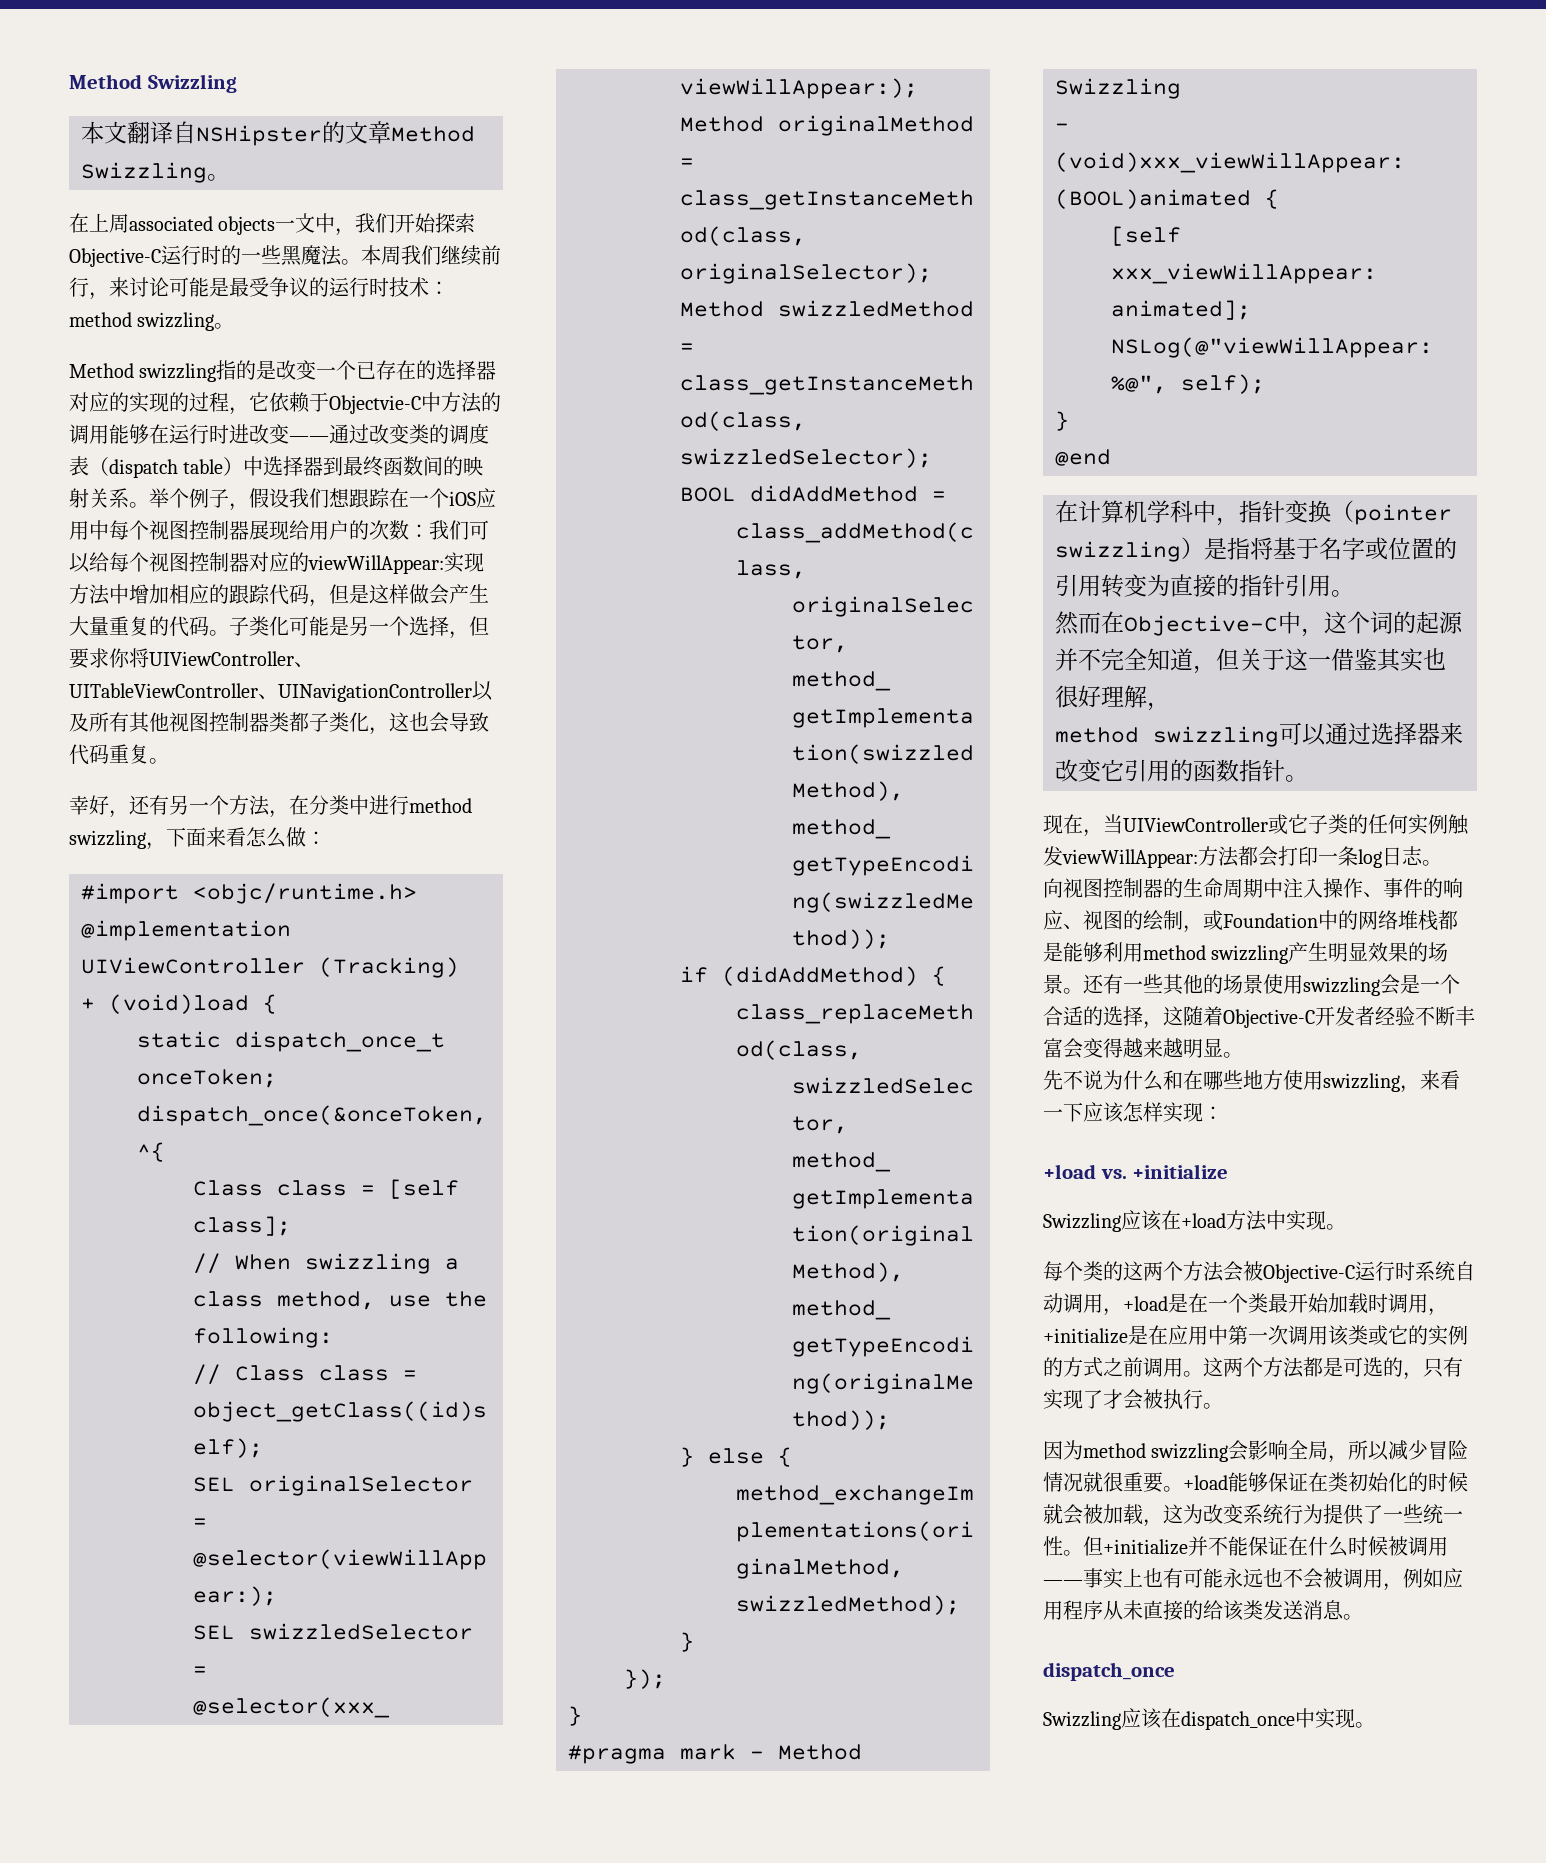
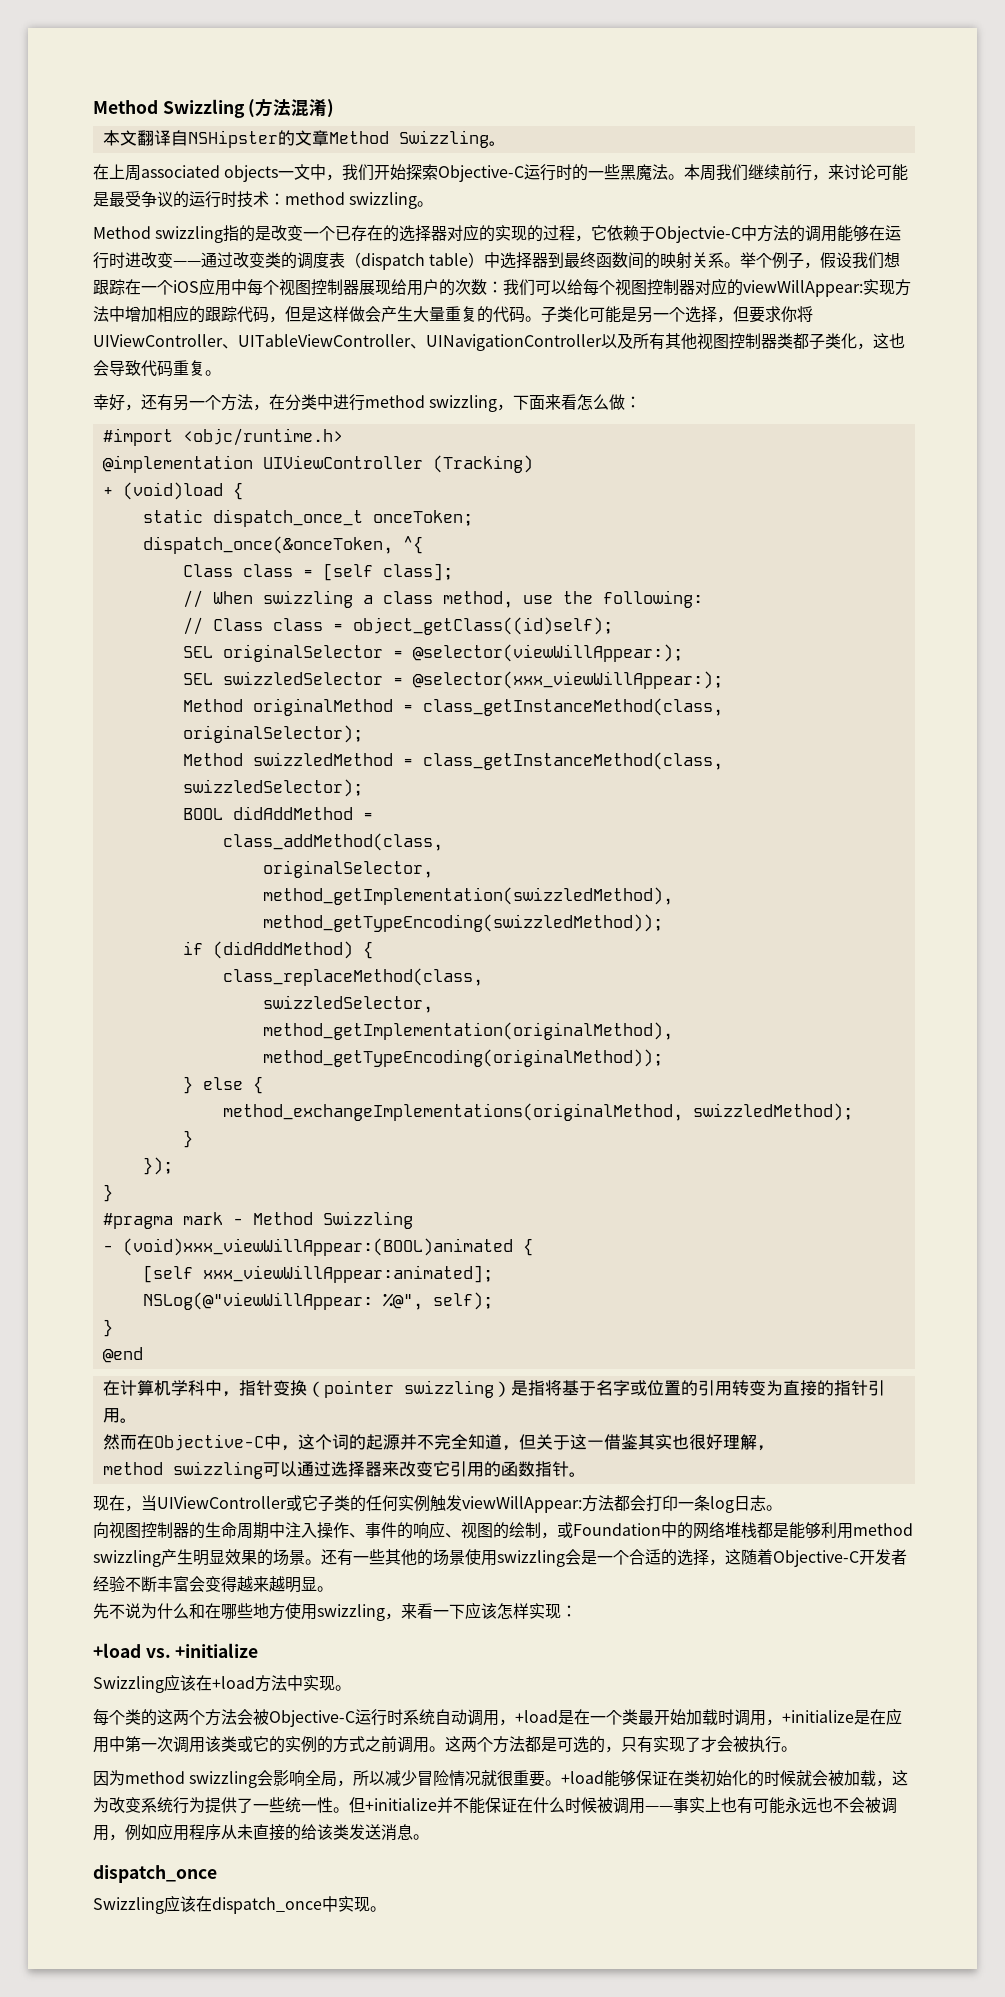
[69,74,237,93] Method Swizzling -> [93,98,335,118] Method Swizzling (方法混淆)

